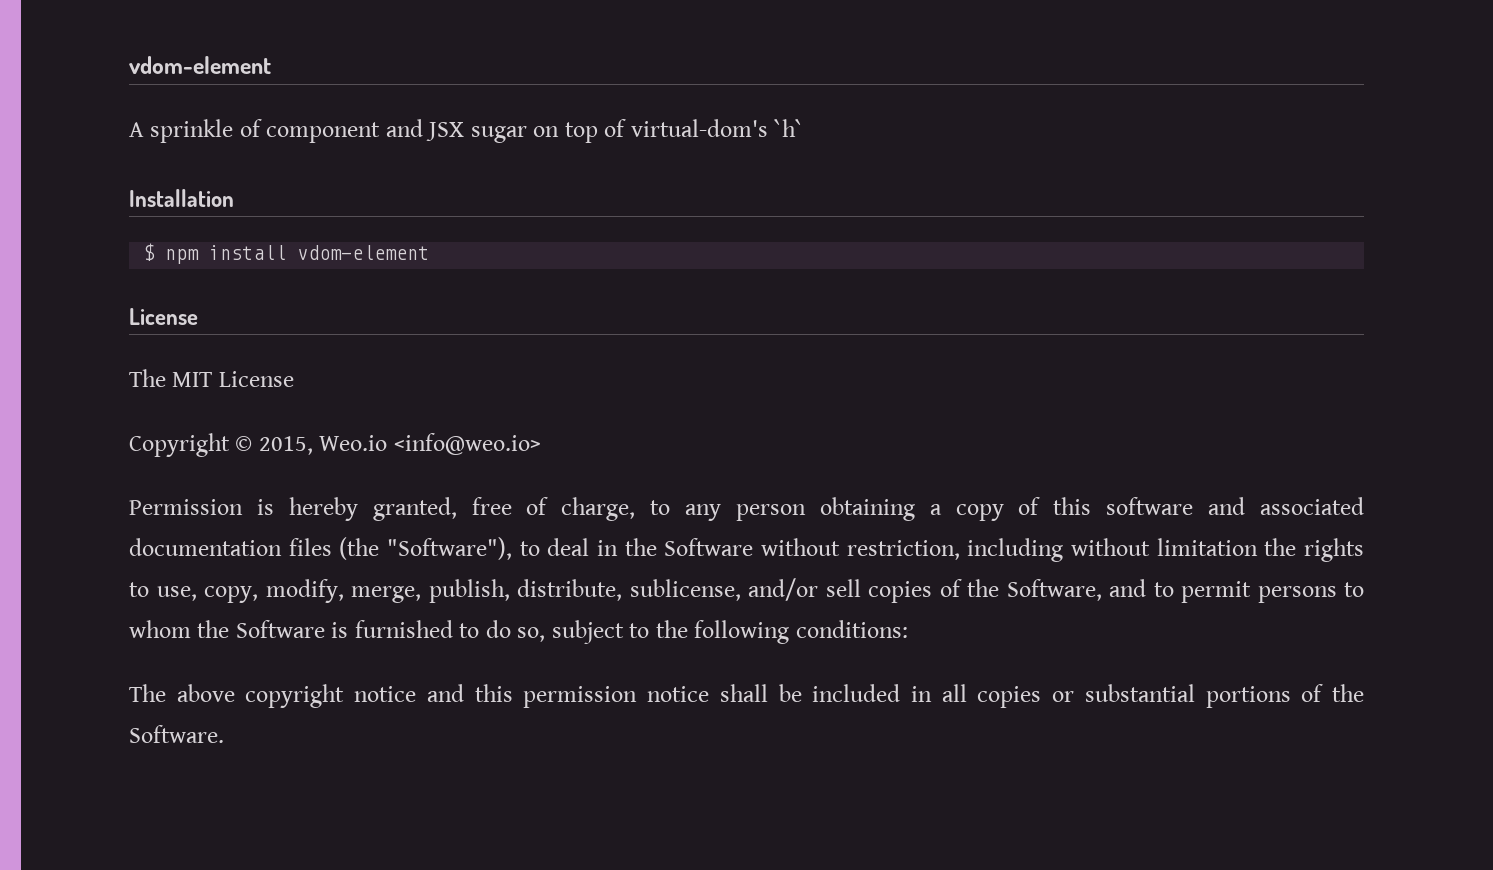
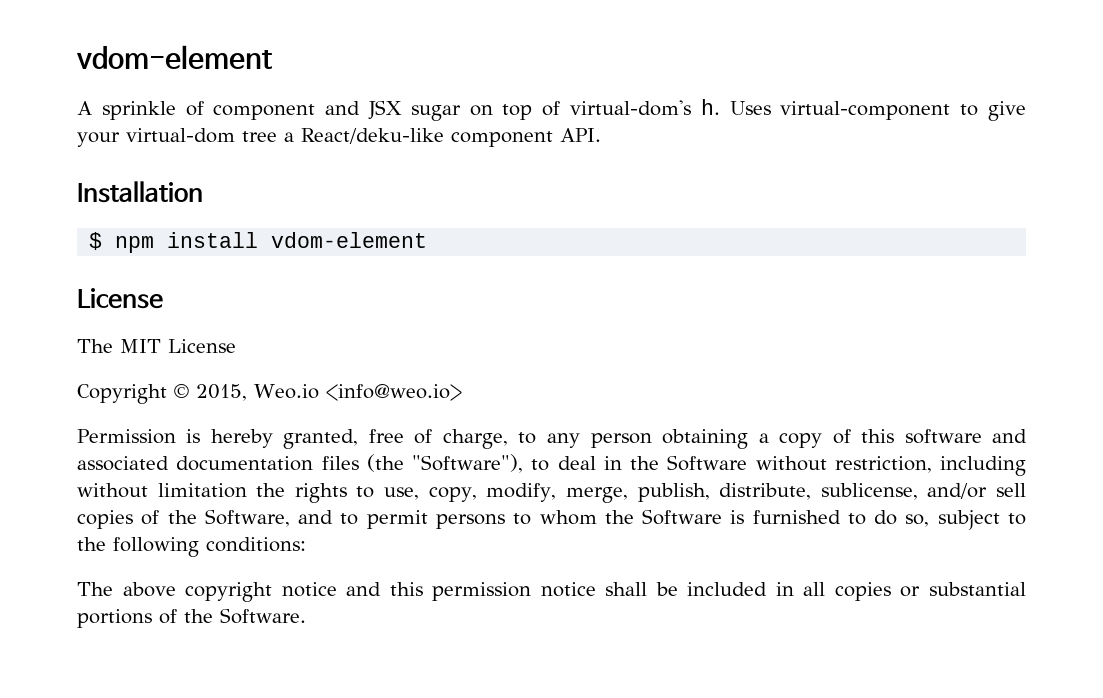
[774,119,804,137] `h` -> [700,99,1026,121] [77,128,601,147] h. Uses virtual-component to give your virtual-dom tree a React/deku-like component API.

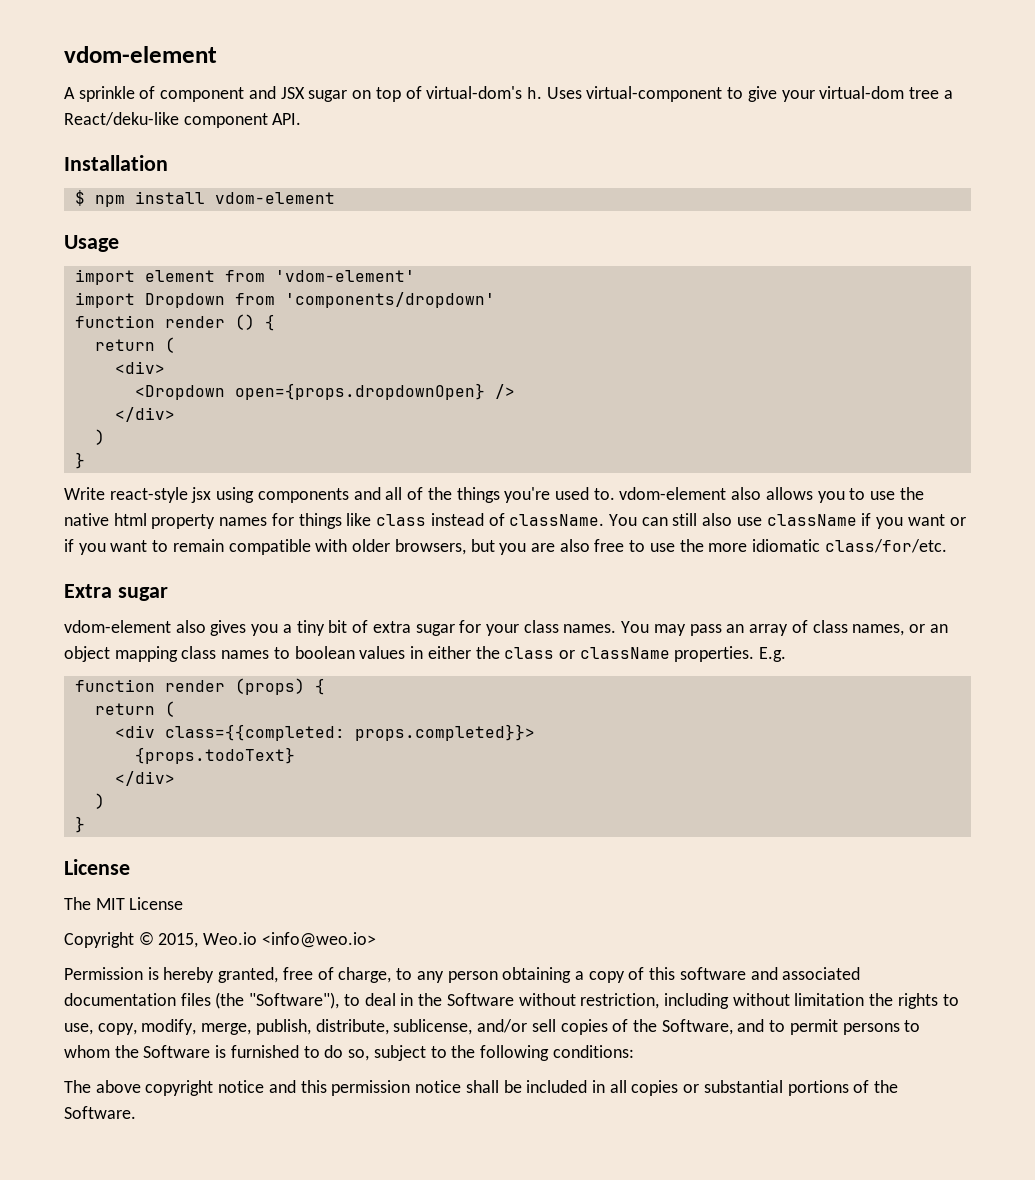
(428, 240) none -> [64,235,119,252] [74,269,415,285] [74,292,495,308] [74,314,275,331] [94,337,175,353] [114,361,165,374] [134,383,515,400] [114,407,175,422] [94,429,105,445] [74,452,85,469] [64,487,924,503] [64,513,966,529] [64,539,947,555] [64,584,168,601] [64,620,948,636] [64,646,787,662] [74,678,325,695] [94,701,175,717] [114,724,535,741] [134,747,295,764] [114,771,175,786] [94,793,105,809] [74,816,85,833] // Usage // import element from 'vdom-element' // import Dropdown from 'components/dropdown' // function render () { // return ( // <div> // <Dropdown open={props.dropdownOpen} /> // </div> // ) // } // Write react-style jsx using components and all of the things you're used to. vdom-element also allows you to use the native html property names for things like class instead of className. You can still also use className if you want or if you want to remain compatible with older browsers, but you are also free to use the more idiomatic class/for/etc. // Extra sugar // vdom-element also gives you a tiny bit of extra sugar for your class names. You may pass an array of class names, or an object mapping class names to boolean values in either the class or className properties. E.g. // function render (props) { // return ( // <div class={{completed: props.completed}}> // {props.todoText} // </div> // ) // }

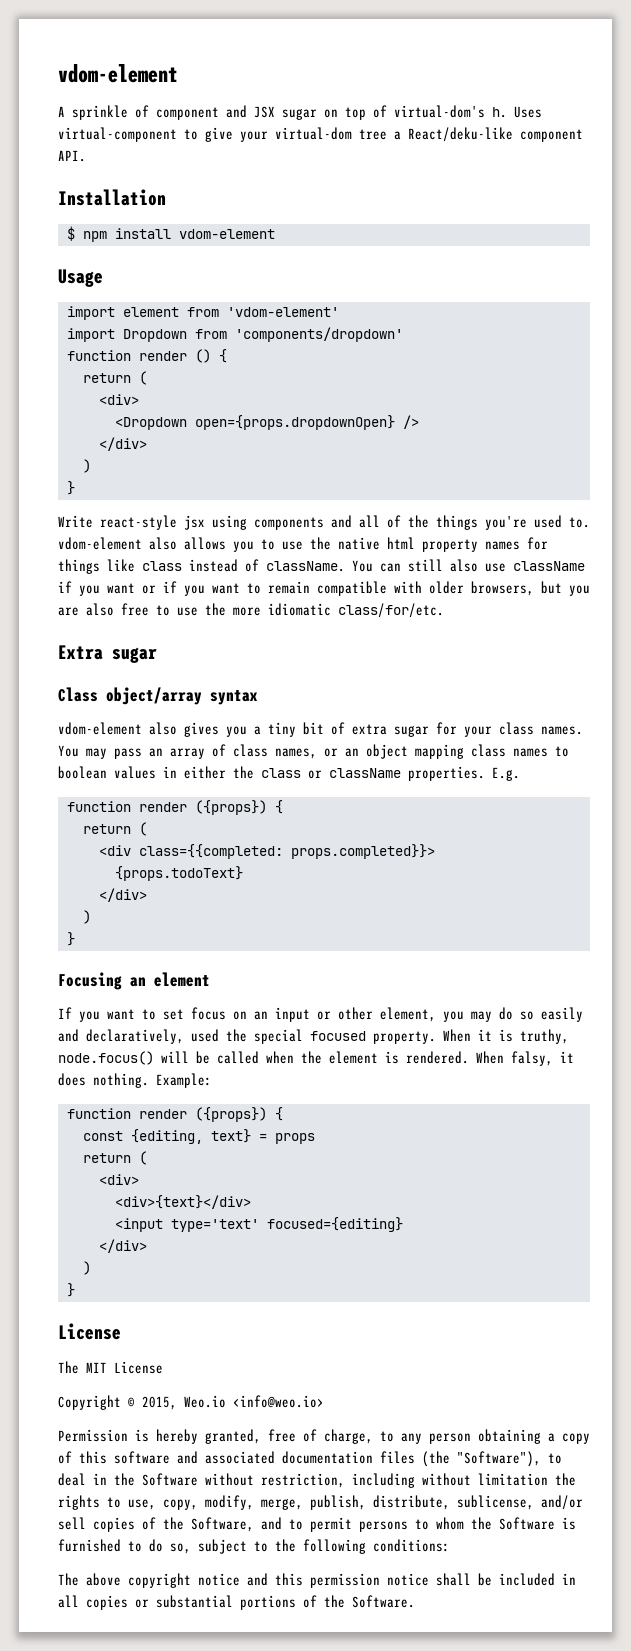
(168, 594) none -> [58,687,258,705] // Class object/array syntax
[234,678,305,695] (props) -> [194,800,267,815] ({props})
(85, 824) none -> [58,972,210,990] [58,1007,583,1022] [58,1029,569,1044] [58,1051,574,1066] [58,1073,212,1088] [66,1107,283,1122] [82,1129,315,1144] [82,1151,147,1165] [98,1174,139,1185] [114,1195,251,1209] [114,1217,403,1232] [98,1239,147,1253] [82,1261,91,1275] [66,1283,75,1297] // Focusing an element // If you want to set focus on an input or other element, you may do so easily and declaratively, used the special focused property. When it is truthy, node.focus() will be called when the element is rendered. When falsy, it does nothing. Example: // function render ({props}) { // const {editing, text} = props // return ( // <div> // <div>{text}</div> // <input type='text' focused={editing} // </div> // ) // }

